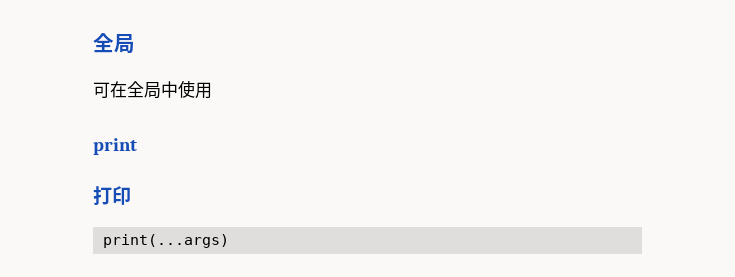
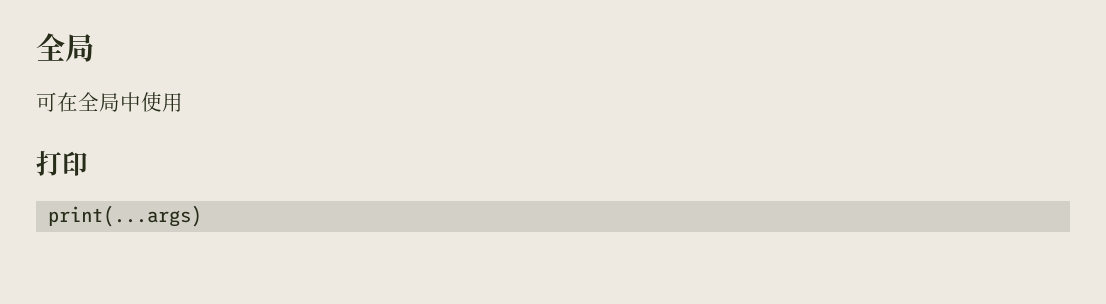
[93,138,137,155] // print -> (183, 102) none

